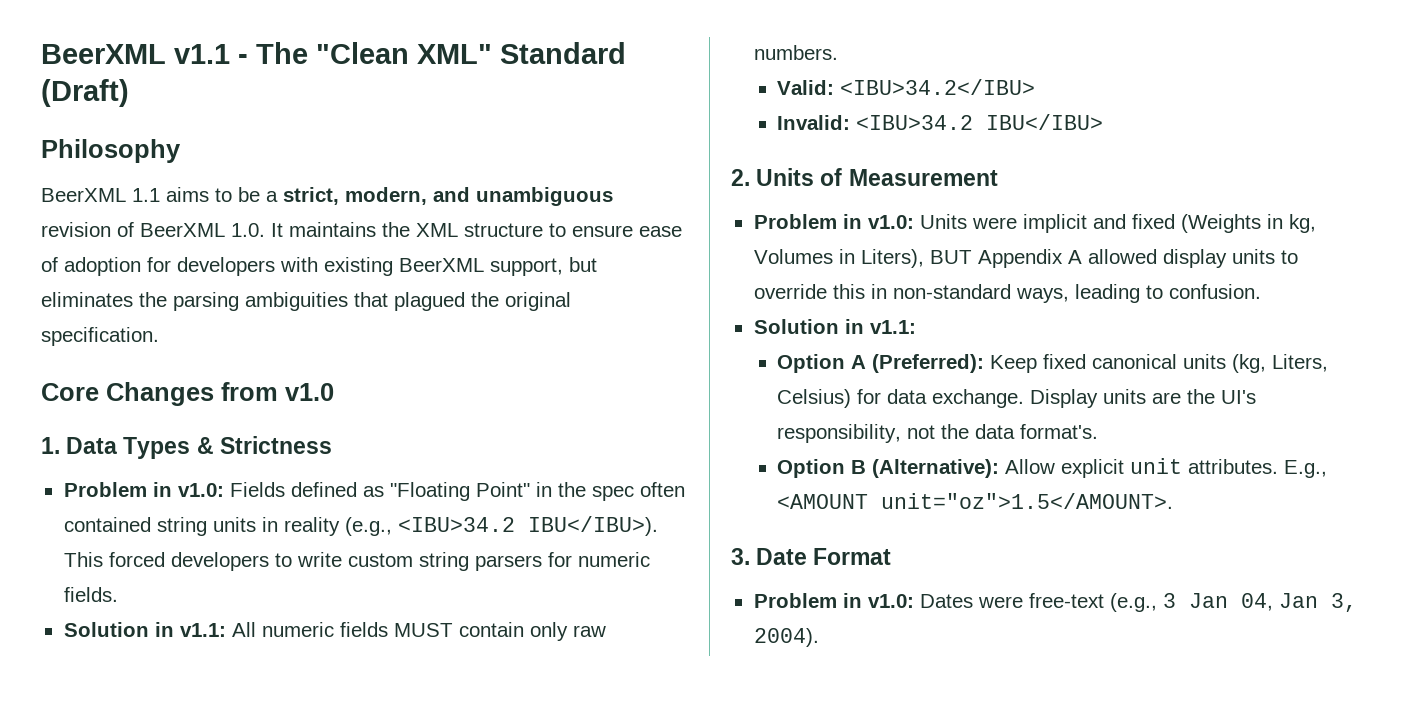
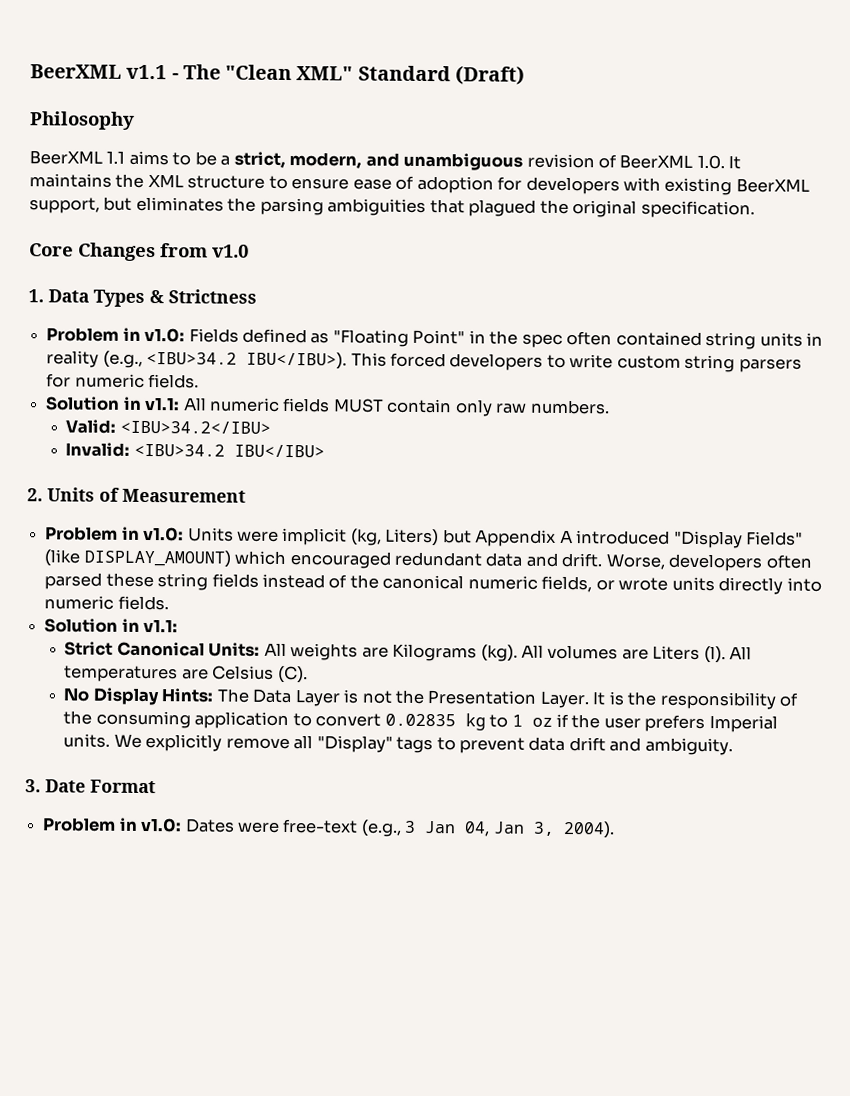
[1092,214,1316,233] [753,249,1298,268] [753,284,1261,303] [753,319,916,334] [777,354,1329,373] [777,389,1257,408] [777,424,1099,443] [777,458,1328,478] [777,493,1174,509] and fixed (Weights in kg, Volumes in Liters), BUT Appendix A allowed display units to override this in non-standard ways, leading to confusion. // Solution in v1.1: // Option A (Preferred): Keep fixed canonical units (kg, Liters, Celsius) for data exchange. Display units are the UI's responsibility, not the data format's. // Option B (Alternative): Allow explicit unit attributes. E.g., <AMOUNT unit="oz">1.5</AMOUNT>. -> [350,528,804,549] [44,549,812,572] [44,572,822,595] [44,595,169,611] [44,618,179,633] [64,641,753,664] [64,665,308,684] [63,687,799,710] [63,710,778,733] [63,733,733,756] (kg, Liters) but Appendix A introduced "Display Fields" (like DISPLAY_AMOUNT) which encouraged redundant data and drift. Worse, developers often parsed these string fields instead of the canonical numeric fields, or wrote units directly into numeric fields. // Solution in v1.1: // Strict Canonical Units: All weights are Kilograms (kg). All volumes are Liters (l). All temperatures are Celsius (C). // No Display Hints: The Data Layer is not the Presentation Layer. It is the responsibility of the consuming application to convert 0.02835 kg to 1 oz if the user prefers Imperial units. We explicitly remove all "Display" tags to prevent data drift and ambiguity.

